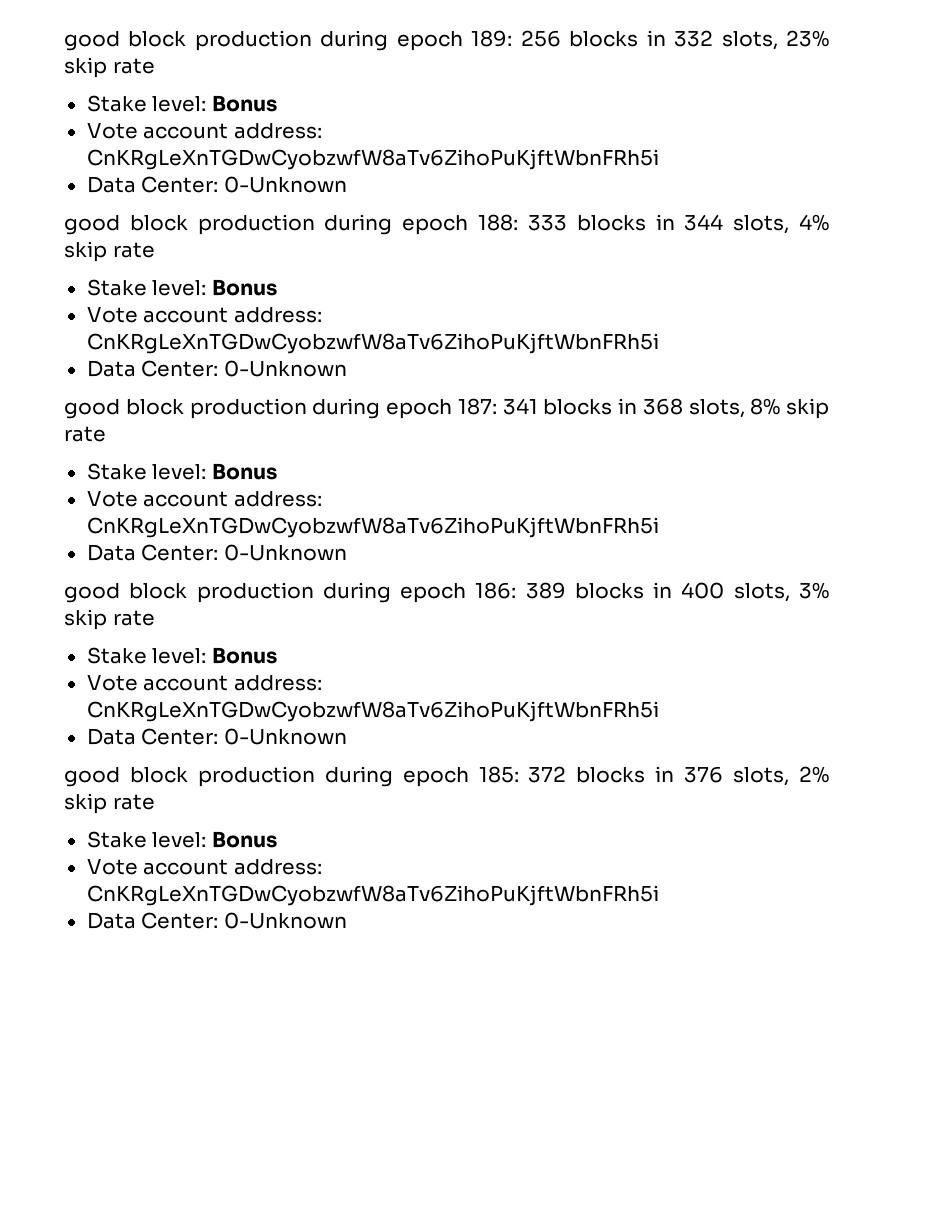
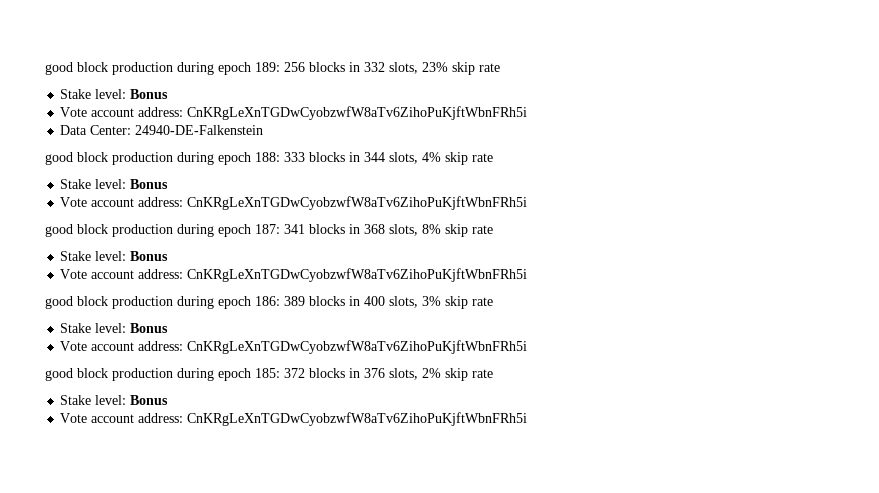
[223,176,347,193] 0-Unknown -> [135,125,264,135] 24940-DE-Falkenstein
[86,360,347,377] // Data Center: 0-Unknown -> (528, 203) none
[86,544,347,561] // Data Center: 0-Unknown -> (528, 275) none
[86,728,347,745] // Data Center: 0-Unknown -> (528, 347) none
[86,912,347,929] // Data Center: 0-Unknown -> (528, 419) none

